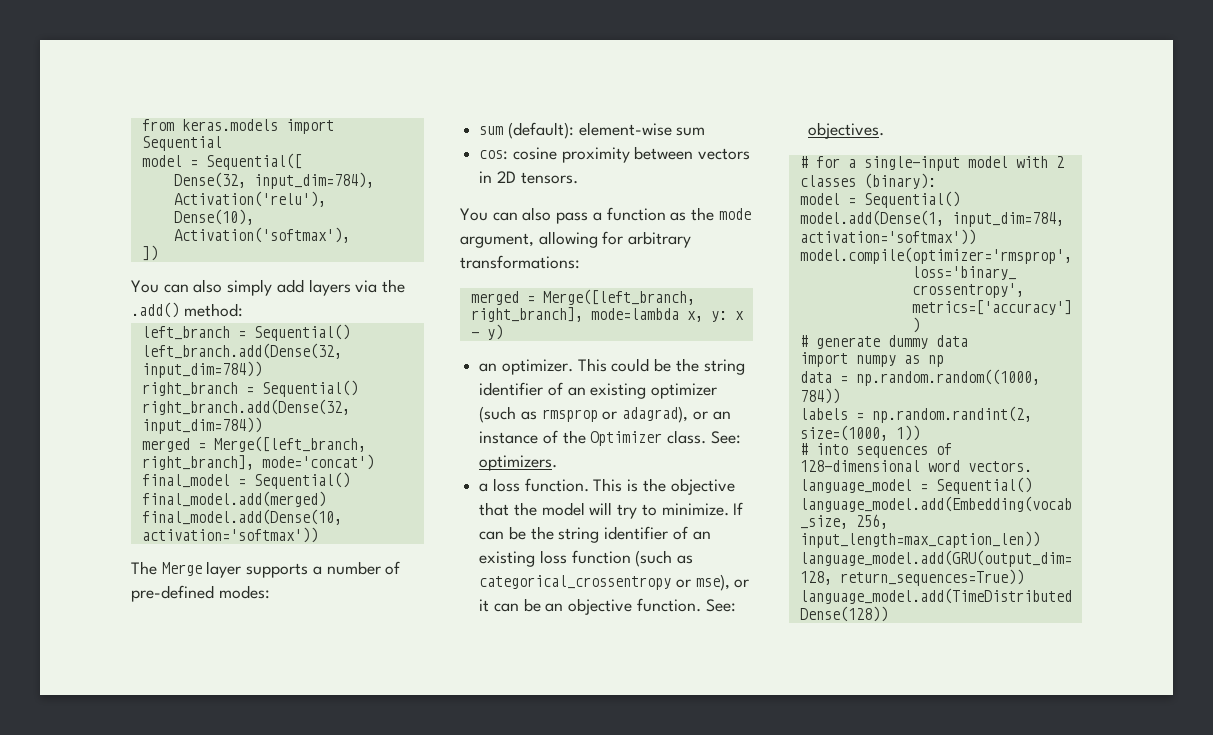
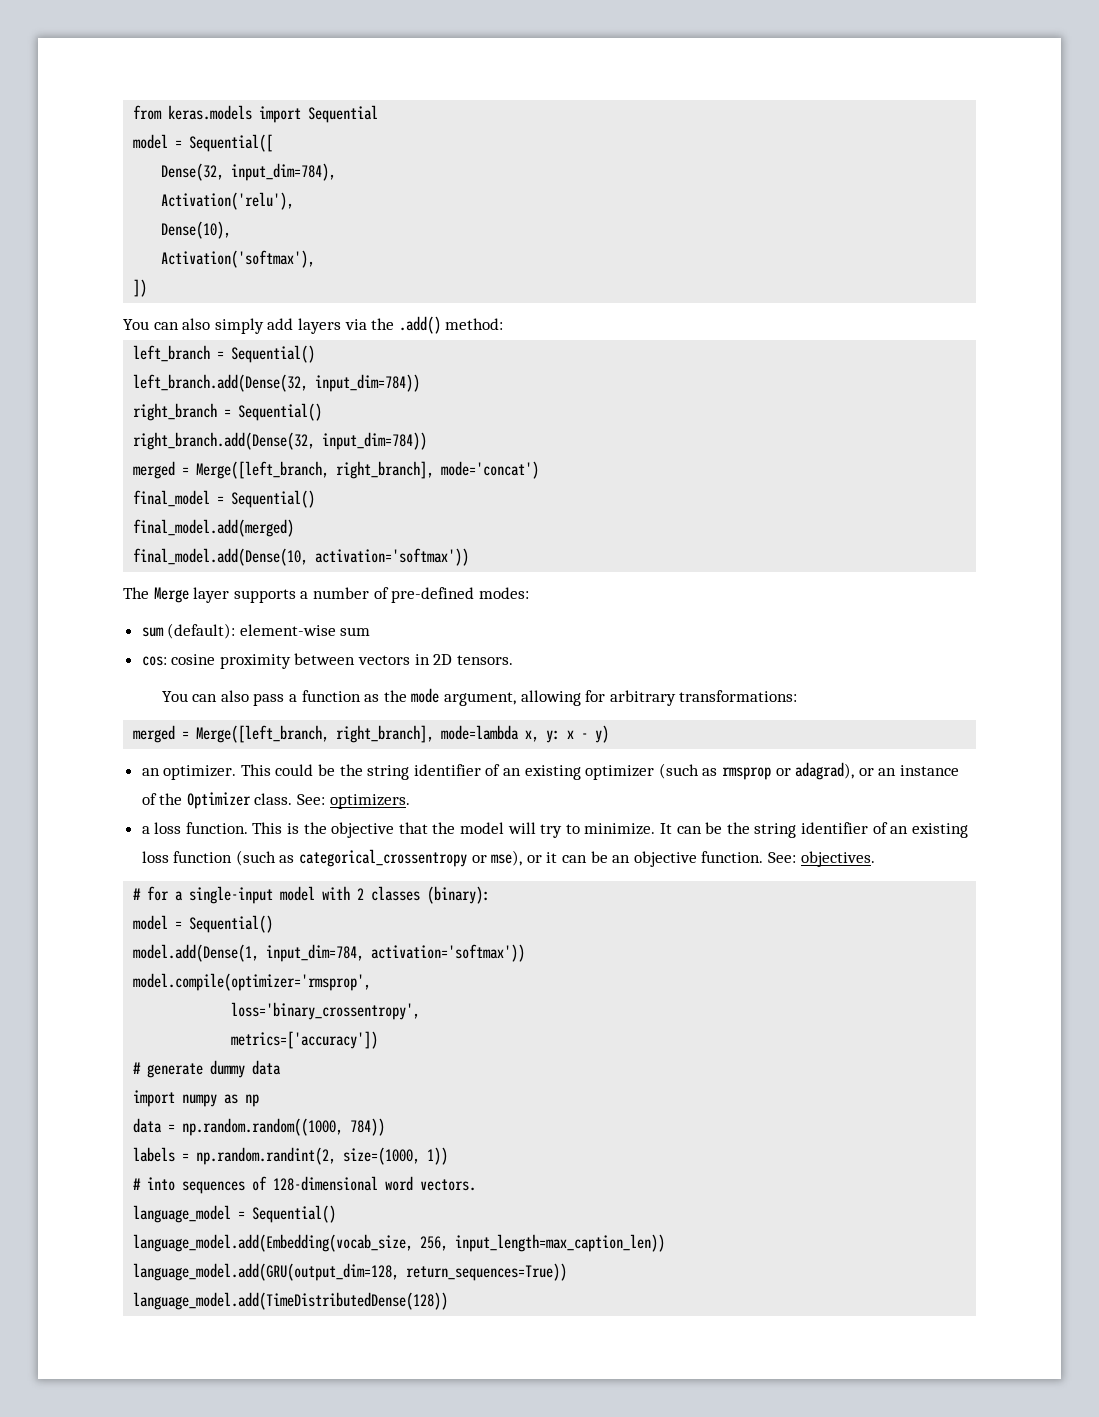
[733,502,744,515] If -> [659,823,672,834] It

